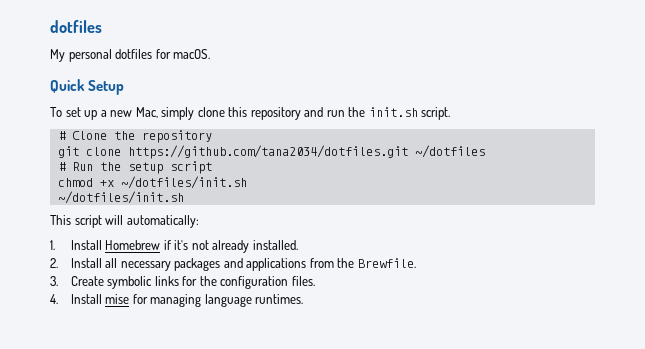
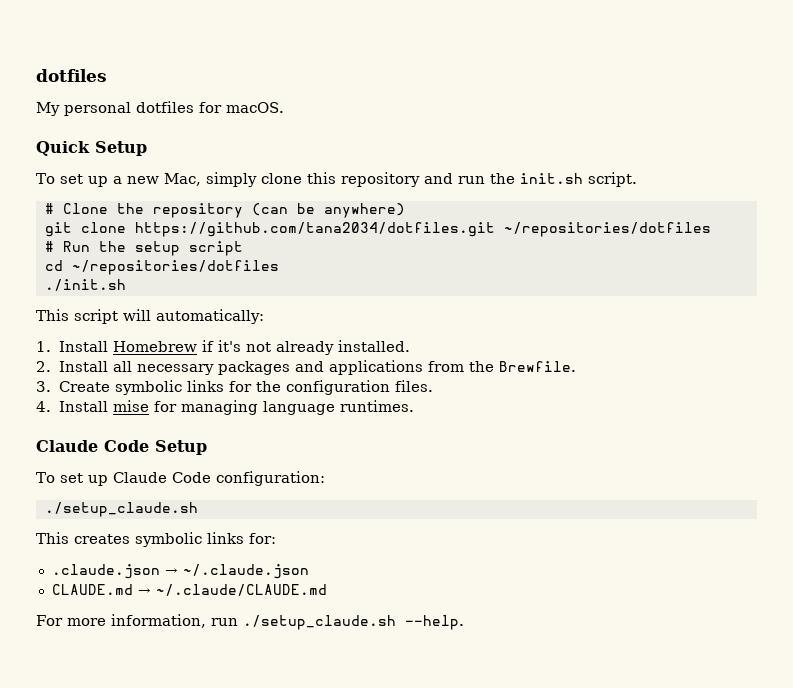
(212, 136) none -> [251,203,405,218] (can be anywhere)
[414,145,485,158] ~/dotfiles -> [503,222,711,237] ~/repositories/dotfiles
[57,176,247,189] [57,191,184,204] chmod +x ~/dotfiles/init.sh // ~/dotfiles/init.sh -> [44,260,279,275] [44,279,126,291] cd ~/repositories/dotfiles // ./init.sh
(304, 299) none -> [36,440,207,455] [36,471,325,486] [44,502,198,517] [36,532,276,547] [51,564,309,579] [51,584,327,596] [36,614,464,630] // Claude Code Setup // To set up Claude Code configuration: // ./setup_claude.sh // This creates symbolic links for: // .claude.json → ~/.claude.json // CLAUDE.md → ~/.claude/CLAUDE.md // For more information, run ./setup_claude.sh --help.

